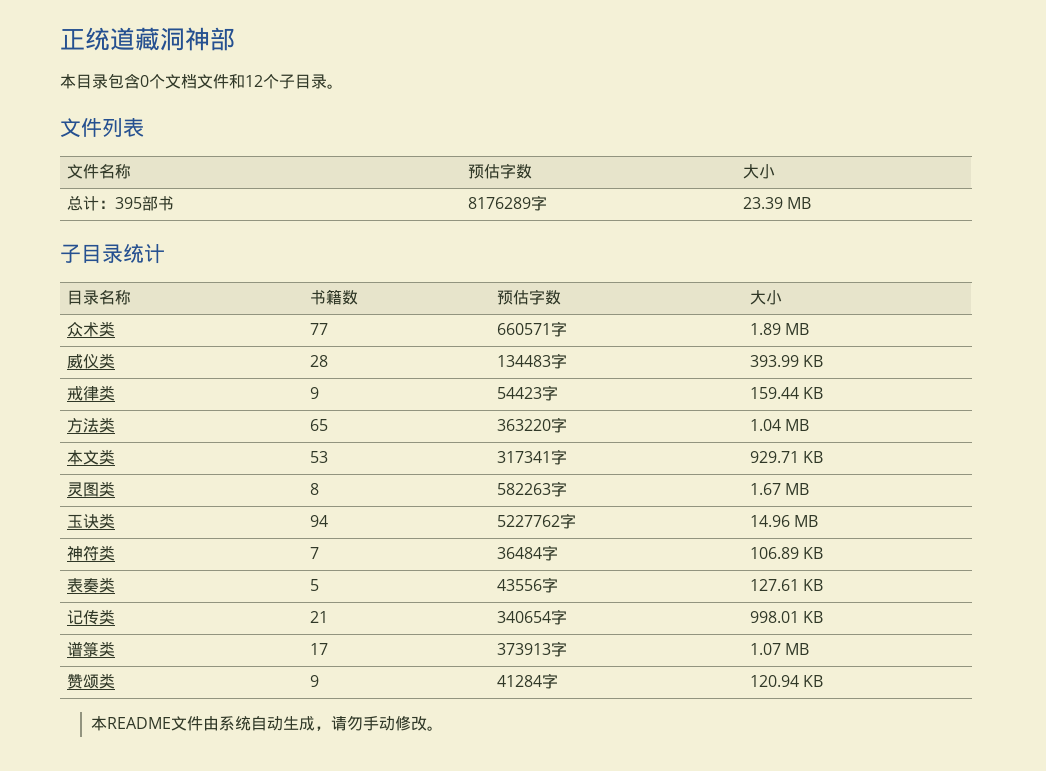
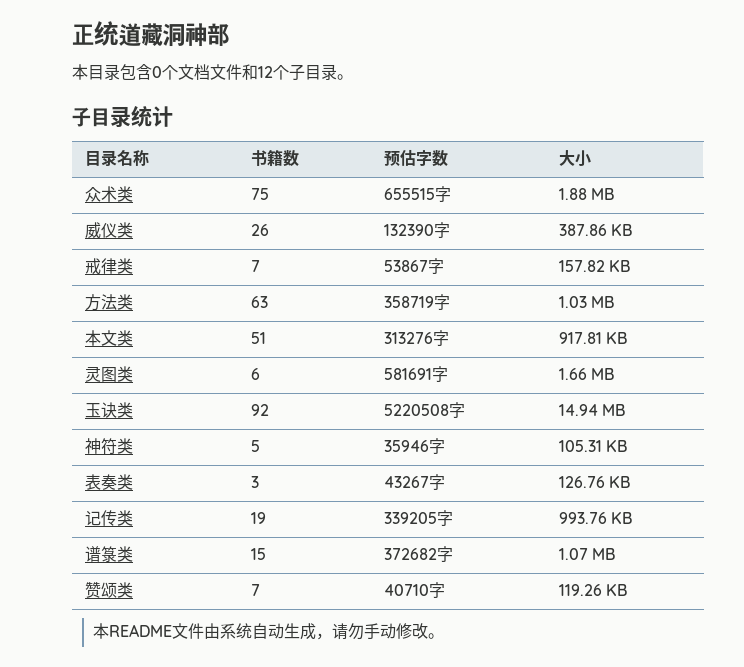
[60,118,144,138] [66,164,131,179] [467,163,532,179] [742,164,775,179] [66,196,174,211] [467,195,547,211] [742,197,811,209] // 文件列表 // 文件名称 | 预估字数 | 大小 // 总计：395部书 | 8176289字 | 23.39 MB -> (353, 77) none
[309,323,328,335] [496,321,567,337] [749,323,781,335] 77 | 660571字 | 1.89 -> [250,188,269,200] [383,186,451,202] [558,188,587,200] 75 | 655515字 | 1.88
[309,355,328,367] [496,353,567,369] [749,355,799,367] 28 | 134483字 | 393.99 -> [250,224,269,236] [383,222,450,238] [558,224,607,236] 26 | 132390字 | 387.86
[309,387,319,399] [496,385,558,401] [749,387,799,399] 9 | 54423字 | 159.44 -> [250,260,260,272] [383,258,444,274] [558,260,605,272] 7 | 53867字 | 157.82
[309,419,328,431] [496,417,567,433] [749,419,781,431] 65 | 363220字 | 1.04 -> [250,296,268,308] [383,294,450,310] [558,296,587,308] 63 | 358719字 | 1.03
[309,451,328,463] [496,449,567,465] [749,451,799,463] 53 | 317341字 | 929.71 -> [250,332,266,344] [383,330,449,346] [558,332,602,344] 51 | 313276字 | 917.81
[309,483,319,495] [496,481,567,497] [749,483,781,495] 8 | 582263字 | 1.67 -> [250,368,260,380] [383,366,448,382] [558,368,587,380] 6 | 581691字 | 1.66
[309,515,328,527] [496,513,576,529] [749,515,790,527] 94 | 5227762字 | 14.96 -> [250,404,269,416] [383,402,465,418] [558,404,598,416] 92 | 5220508字 | 14.94
[309,547,319,559] [496,545,558,561] [749,547,799,559] 7 | 36484字 | 106.89 -> [250,440,260,452] [383,438,445,454] [558,440,602,452] 5 | 35946字 | 105.31
[309,579,319,591] [496,577,558,593] [749,579,799,591] 5 | 43556字 | 127.61 -> [250,476,259,488] [383,474,445,490] [558,476,605,488] 3 | 43267字 | 126.76
[309,611,328,623] [496,609,567,625] [749,611,799,623] 21 | 340654字 | 998.01 -> [250,512,266,524] [383,510,453,526] [558,512,607,524] 19 | 339205字 | 993.76
[309,643,328,655] [496,643,551,655] 17 | 373913 -> [250,548,266,560] [383,548,437,560] 15 | 372682
[309,675,319,687] [496,673,558,689] [749,675,799,687] 9 | 41284字 | 120.94 -> [250,584,260,596] [383,582,445,598] [558,584,602,596] 7 | 40710字 | 119.26

